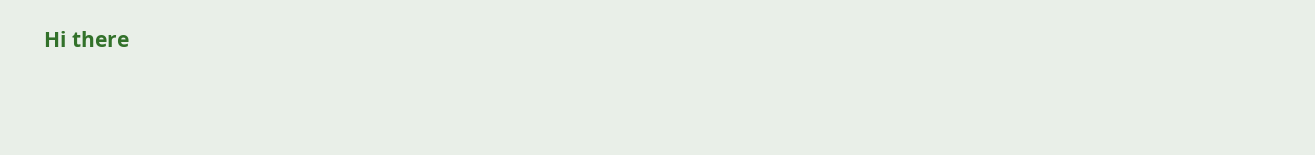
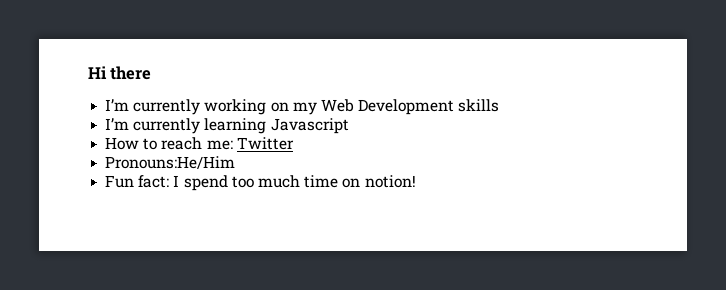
(129, 39) none -> [105,99,500,115] [105,118,349,134] [105,137,294,150] [105,156,236,169] [105,175,416,191] // I’m currently working on my Web Development skills // I’m currently learning Javascript // How to reach me: Twitter // Pronouns:He/Him // Fun fact: I spend too much time on notion!

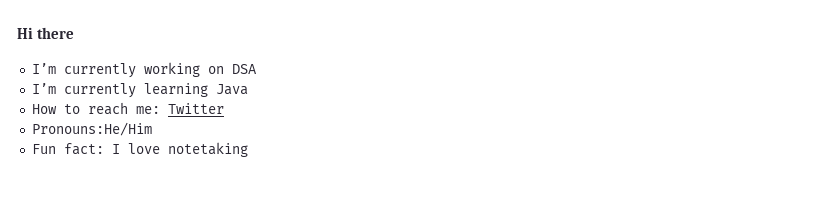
[292,99,500,115] my Web Development skills -> [231,64,257,74] DSA
[270,118,349,134] Javascript -> [215,84,248,95] Java
[183,175,416,191] spend too much time on notion! -> [127,142,248,157] love notetaking

